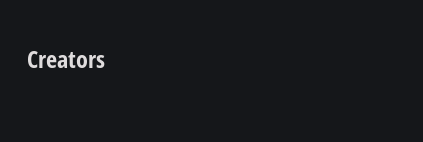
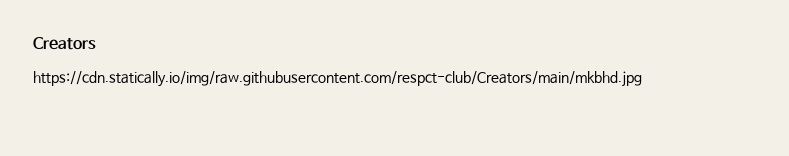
(105, 59) none -> [33,71,642,87] // https://cdn.statically.io/img/raw.githubusercontent.com/respct-club/Creators/main/mkbhd.jpg

